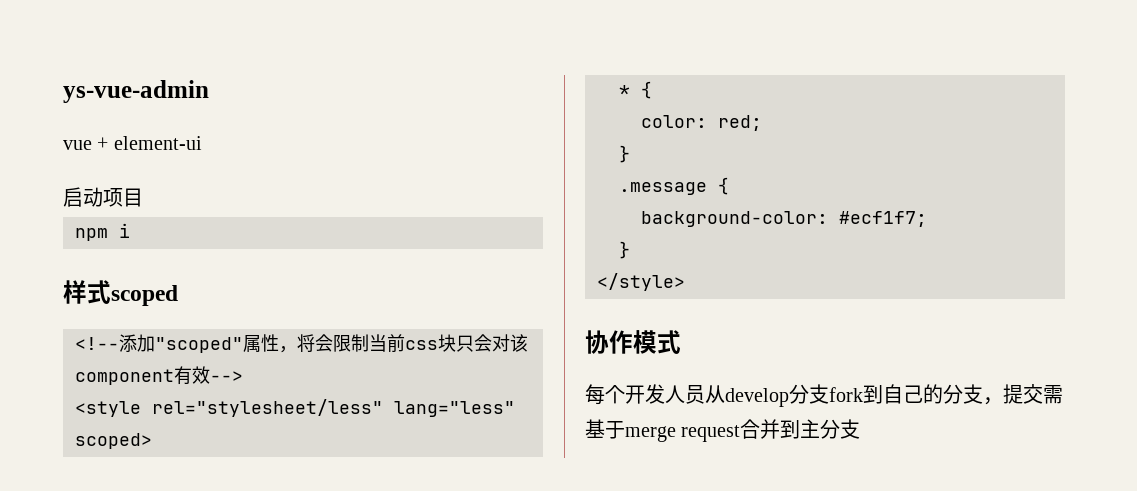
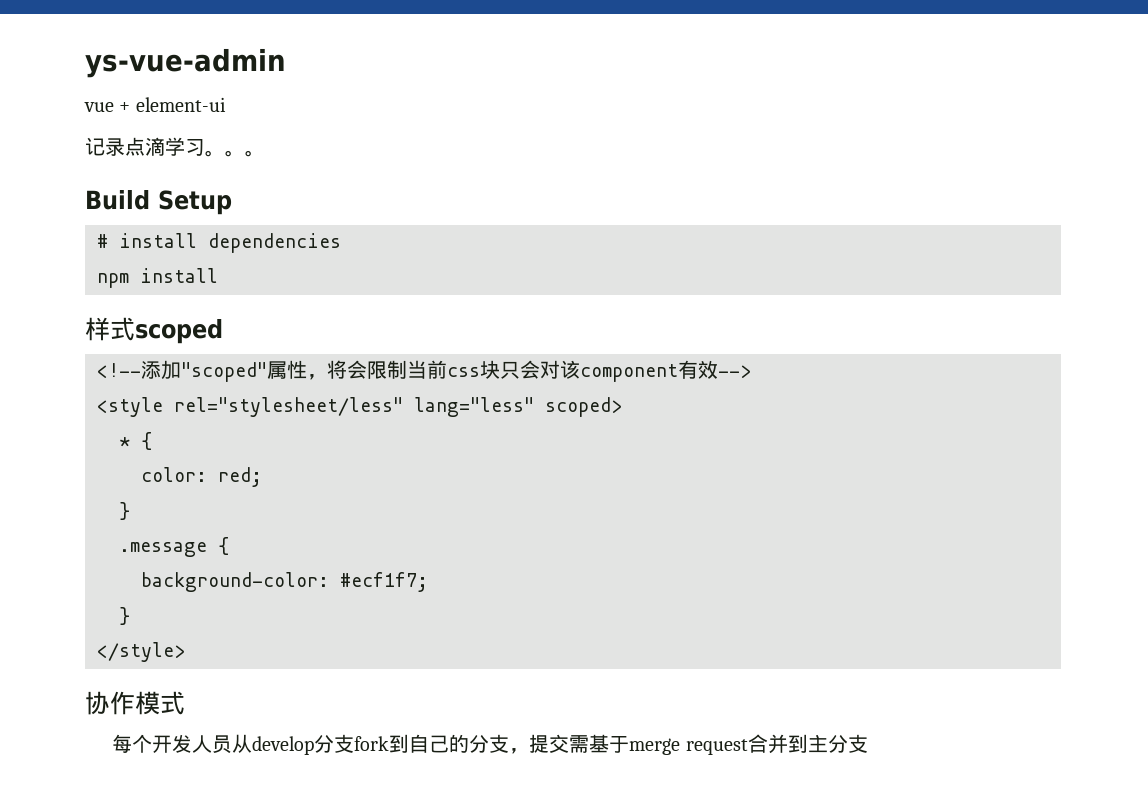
[63,187,143,207] 启动项目 -> [85,137,265,157] [85,190,232,215] [97,233,341,253] 记录点滴学习。。。 // Build Setup // # install dependencies
[119,223,130,238] i -> [140,268,218,283] install

